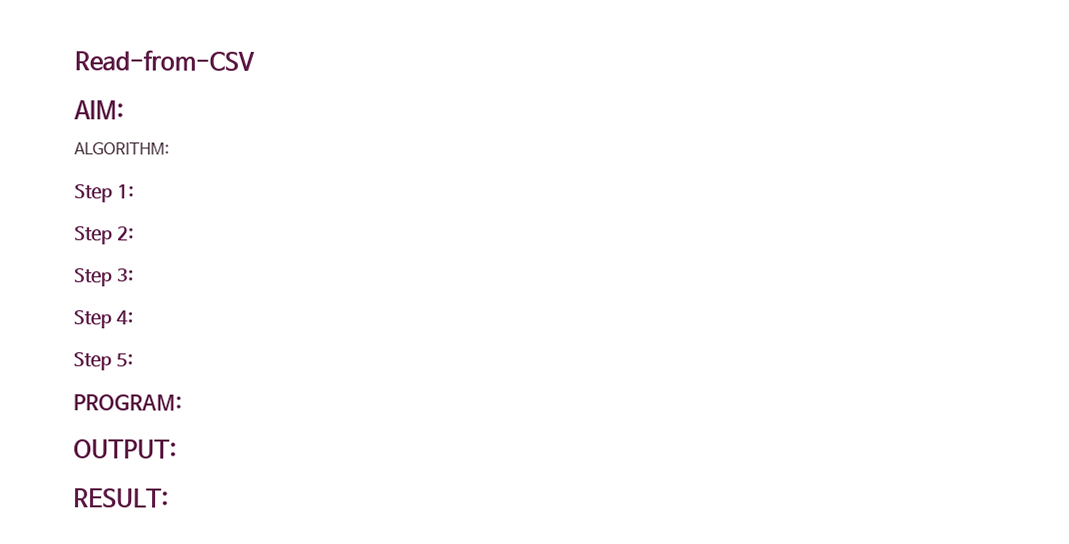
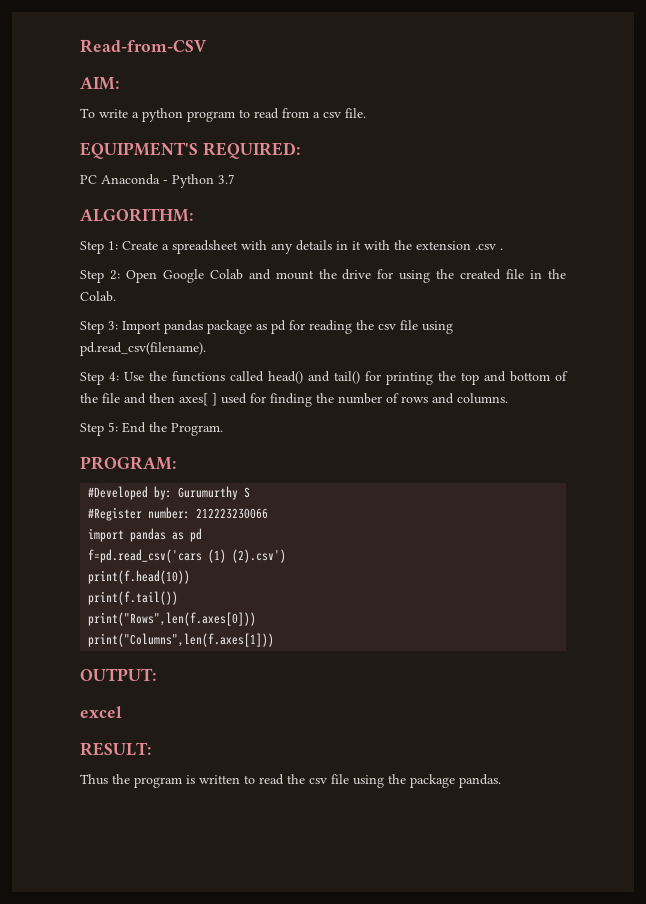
[74,142,170,156] [74,184,134,203] [74,226,134,245] [73,268,134,287] [73,310,133,329] [73,352,133,371] [73,394,182,411] ALGORITHM: // Step 1: // Step 2: // Step 3: // Step 4: // Step 5: // PROGRAM: -> [80,108,366,122] [80,142,300,159] [80,174,235,188] [80,208,193,222] [80,240,503,254] [80,269,566,283] [80,291,116,302] [80,320,453,334] [80,342,206,356] [80,371,568,385] [80,393,508,407] [80,422,223,436] [80,456,176,470] [88,486,251,500] [88,507,269,521] [88,528,203,542] [88,549,287,563] [88,570,191,584] [88,591,179,605] [88,612,257,626] [88,633,275,647] To write a python program to read from a csv file. // EQUIPMENT'S REQUIRED: // PC Anaconda - Python 3.7 // ALGORITHM: // Step 1: Create a spreadsheet with any details in it with the extension .csv . // Step 2: Open Google Colab and mount the drive for using the created file in the Colab. // Step 3: Import pandas package as pd for reading the csv file using pd.read_csv(filename). // Step 4: Use the functions called head() and tail() for printing the top and bottom of the file and then axes[ ] used for finding the number of rows and columns. // Step 5: End the Program. // PROGRAM: // #Developed by: Gurumurthy S // #Register number: 212223230066 // import pandas as pd // f=pd.read_csv('cars (1) (2).csv') // print(f.head(10)) // print(f.tail()) // print("Rows",len(f.axes[0])) // print("Columns",len(f.axes[1]))
(177, 449) none -> [80,706,122,718] // excel
(169, 498) none -> [80,774,501,788] // Thus the program is written to read the csv file using the package pandas.

